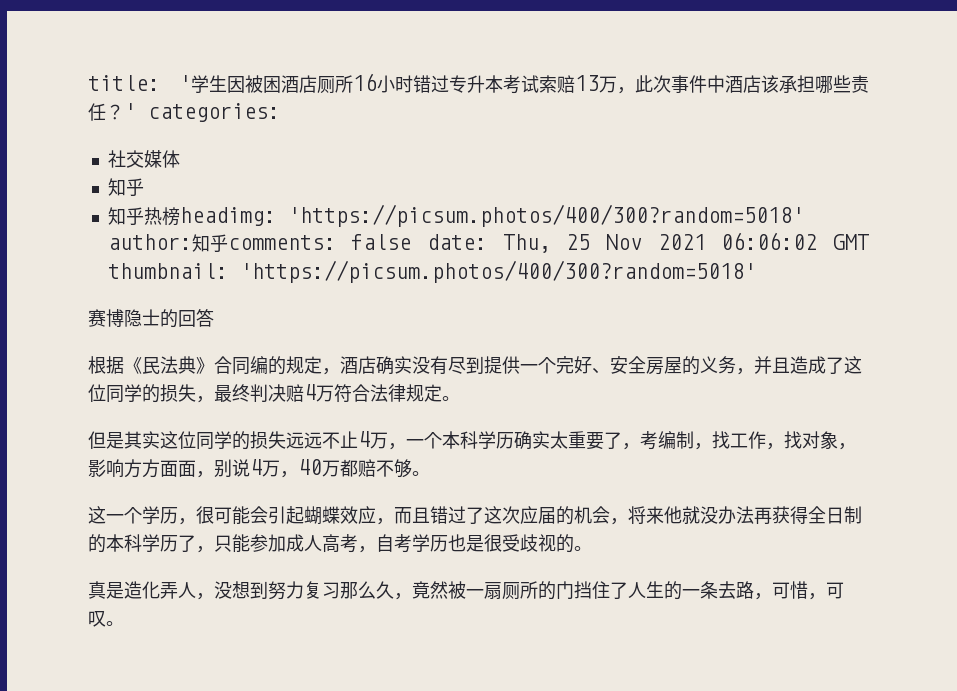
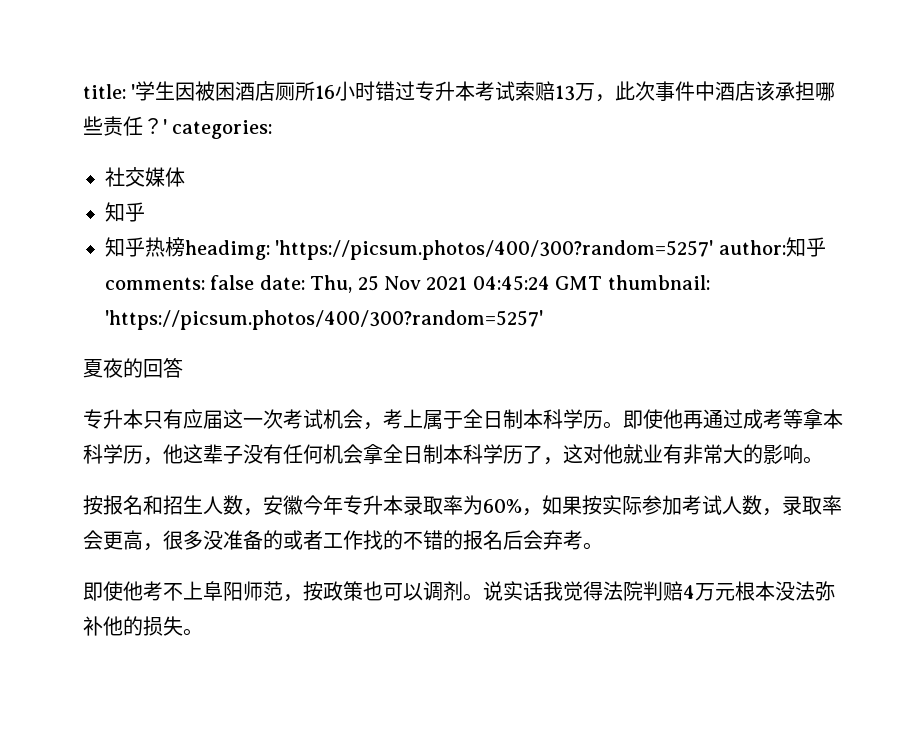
[287,204,804,227] 'https://picsum.photos/400/300?random=5018' -> [275,240,714,260] 'https://picsum.photos/400/300?random=5257'
[721,232,818,250] 06:06:02 -> [472,275,550,291] 04:45:24
[239,260,756,283] [88,309,160,327] 'https://picsum.photos/400/300?random=5018' // 赛博隐士 -> [105,310,543,330] [83,358,123,378] 'https://picsum.photos/400/300?random=5257' // 夏夜
[88,356,862,375] [88,384,460,403] [88,431,856,450] [88,459,430,478] [88,506,862,525] [88,534,592,553] [88,581,844,600] [88,610,106,627] 根据《民法典》合同编的规定，酒店确实没有尽到提供一个完好、安全房屋的义务，并且造成了这位同学的损失，最终判决赔4万符合法律规定。 // 但是其实这位同学的损失远远不止4万，一个本科学历确实太重要了，考编制，找工作，找对象，影响方方面面，别说4万，40万都赔不够。 // 这一个学历，很可能会引起蝴蝶效应，而且错过了这次应届的机会，将来他就没办法再获得全日制的本科学历了，只能参加成人高考，自考学历也是很受歧视的。 // 真是造化弄人，没想到努力复习那么久，竟然被一扇厕所的门挡住了人生的一条去路，可惜，可叹 -> [83,409,843,430] [83,444,823,465] [83,495,842,516] [83,530,603,551] [83,581,835,602] [83,616,183,636] 专升本只有应届这一次考试机会，考上属于全日制本科学历。即使他再通过成考等拿本科学历，他这辈子没有任何机会拿全日制本科学历了，这对他就业有非常大的影响。 // 按报名和招生人数，安徽今年专升本录取率为60%，如果按实际参加考试人数，录取率会更高，很多没准备的或者工作找的不错的报名后会弃考。 // 即使他考不上阜阳师范，按政策也可以调剂。说实话我觉得法院判赔4万元根本没法弥补他的损失

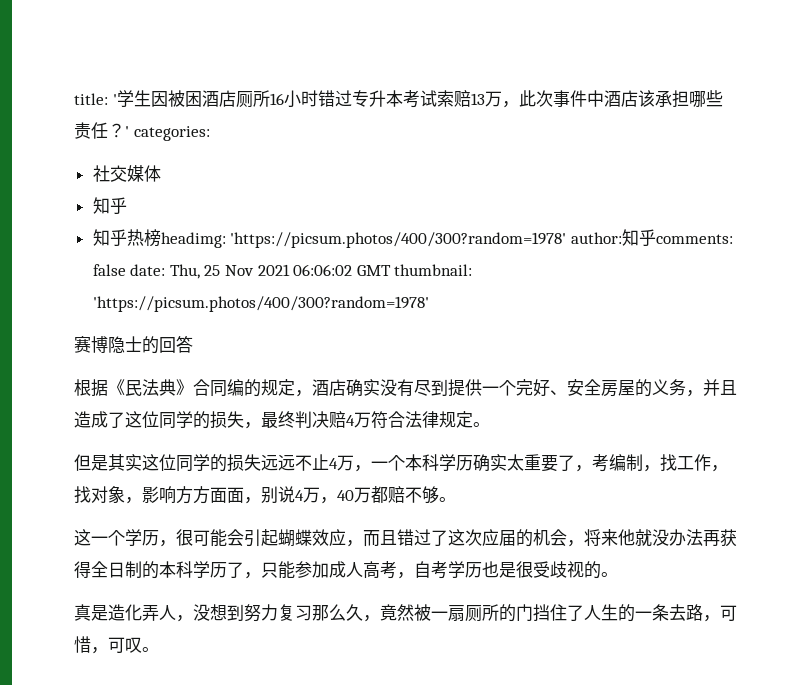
[275,240,714,260] 'https://picsum.photos/400/300?random=5257' -> [230,232,567,248] 'https://picsum.photos/400/300?random=1978'
[472,275,550,291] 04:45:24 -> [293,264,353,276] 06:06:02
[105,310,543,330] [83,358,123,378] 'https://picsum.photos/400/300?random=5257' // 夏夜 -> [92,296,429,312] [74,335,142,353] 'https://picsum.photos/400/300?random=1978' // 赛博隐士
[83,409,843,430] [83,444,823,465] [83,495,842,516] [83,530,603,551] [83,581,835,602] [83,616,183,636] 专升本只有应届这一次考试机会，考上属于全日制本科学历。即使他再通过成考等拿本科学历，他这辈子没有任何机会拿全日制本科学历了，这对他就业有非常大的影响。 // 按报名和招生人数，安徽今年专升本录取率为60%，如果按实际参加考试人数，录取率会更高，很多没准备的或者工作找的不错的报名后会弃考。 // 即使他考不上阜阳师范，按政策也可以调剂。说实话我觉得法院判赔4万元根本没法弥补他的损失 -> [74,379,737,397] [74,411,490,429] [74,454,728,472] [74,486,456,504] [74,529,737,547] [74,561,618,579] [74,604,737,622] [74,636,142,654] 根据《民法典》合同编的规定，酒店确实没有尽到提供一个完好、安全房屋的义务，并且造成了这位同学的损失，最终判决赔4万符合法律规定。 // 但是其实这位同学的损失远远不止4万，一个本科学历确实太重要了，考编制，找工作，找对象，影响方方面面，别说4万，40万都赔不够。 // 这一个学历，很可能会引起蝴蝶效应，而且错过了这次应届的机会，将来他就没办法再获得全日制的本科学历了，只能参加成人高考，自考学历也是很受歧视的。 // 真是造化弄人，没想到努力复习那么久，竟然被一扇厕所的门挡住了人生的一条去路，可惜，可叹

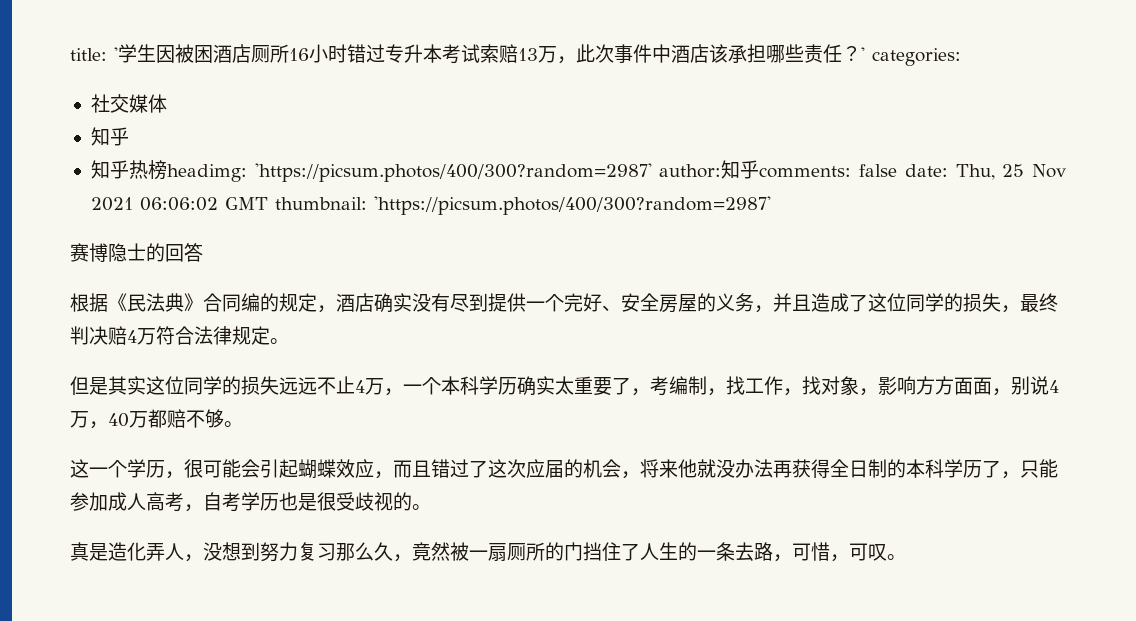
[230,232,567,248] 'https://picsum.photos/400/300?random=1978' -> [254,163,652,182] 'https://picsum.photos/400/300?random=2987'
[92,296,429,312] 'https://picsum.photos/400/300?random=1978' -> [373,196,771,215] 'https://picsum.photos/400/300?random=2987'

